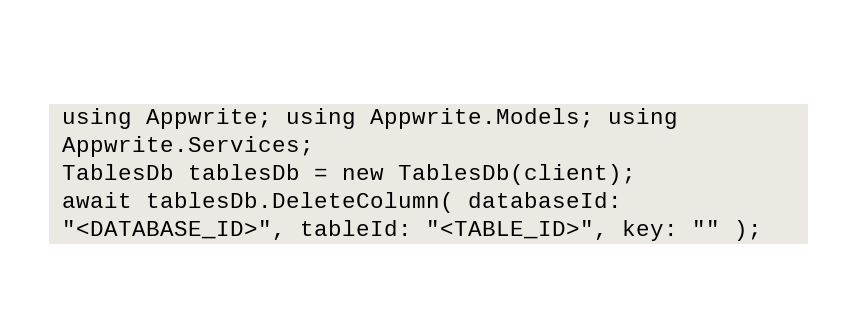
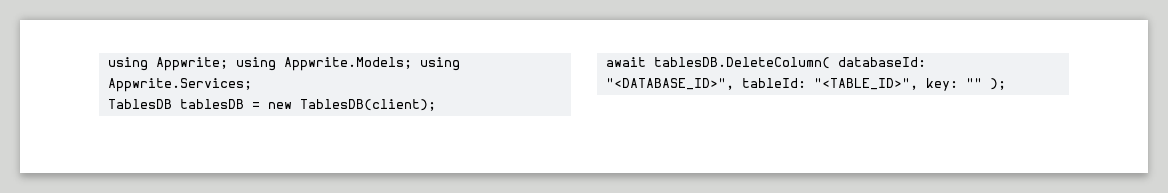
[62,164,301,180] TablesDb tablesDb -> [107,99,244,109] TablesDB tablesDB
[398,164,637,185] TablesDb(client); -> [299,99,436,111] TablesDB(client);
[146,192,455,213] tablesDb.DeleteColumn( -> [653,57,830,69] tablesDB.DeleteColumn(

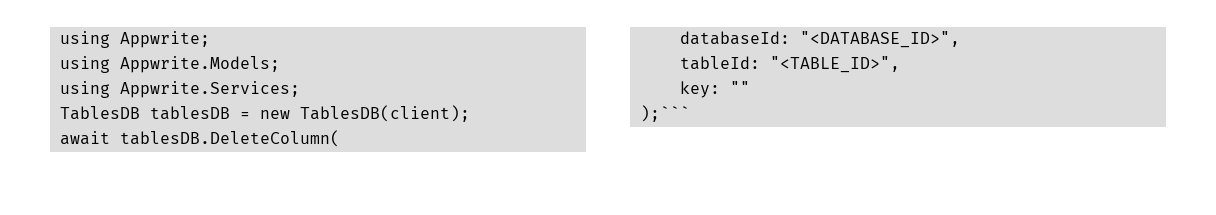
(228, 64) none -> (210, 39) //
(412, 64) none -> (280, 64) //
(830, 63) none -> (340, 138) //
(734, 84) none -> (960, 39) //
(918, 84) none -> (900, 64) //
[989,78,1006,90] ); -> [639,105,690,122] // );```

